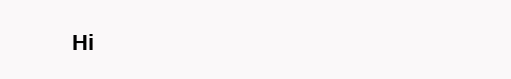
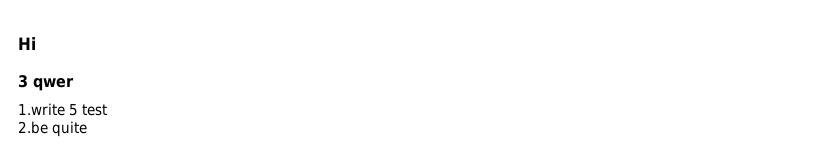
(94, 42) none -> [18,75,74,91] [18,103,107,116] [18,121,87,137] // 3 qwer // 1.write 5 test // 2.be quite

